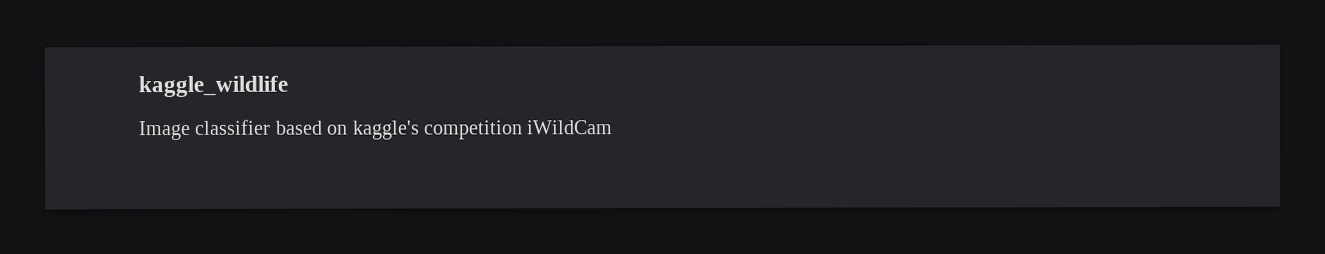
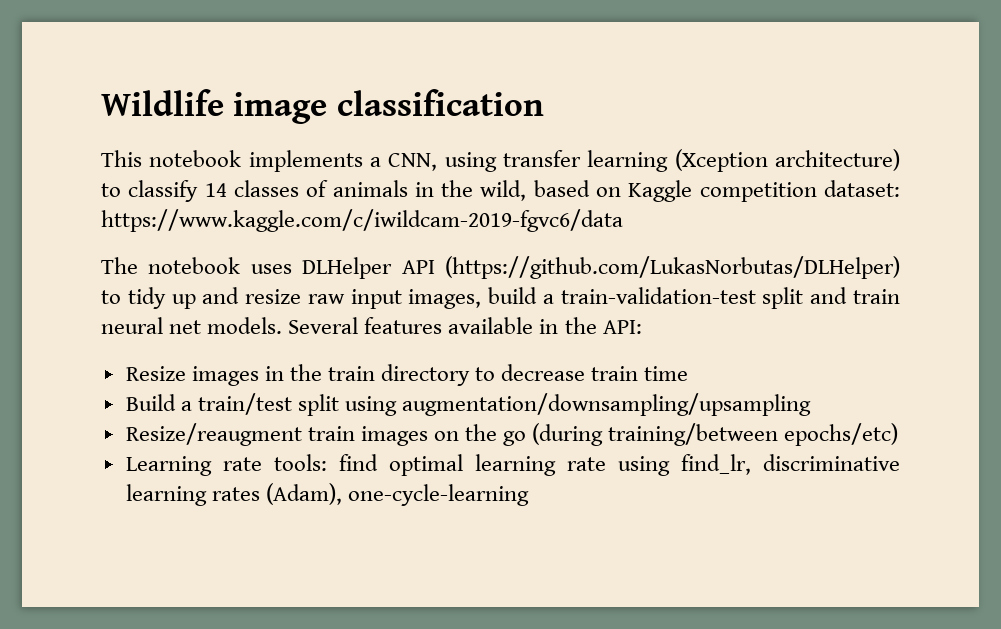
[138,75,288,98] [138,119,614,141] kaggle_wildlife // Image classifier based on kaggle's competition iWildCam -> [101,89,544,124] [101,149,900,172] [101,180,900,202] [101,209,623,232] [101,256,900,279] [101,287,900,309] [101,317,642,334] [125,364,689,386] [125,393,812,416] [125,423,899,446] [125,454,901,476] [125,483,529,506] Wildlife image classification // This notebook implements a CNN, using transfer learning (Xception architecture) to classify 14 classes of animals in the wild, based on Kaggle competition dataset: https://www.kaggle.com/c/iwildcam-2019-fgvc6/data // The notebook uses DLHelper API (https://github.com/LukasNorbutas/DLHelper) to tidy up and resize raw input images, build a train-validation-test split and train neural net models. Several features available in the API: // Resize images in the train directory to decrease train time // Build a train/test split using augmentation/downsampling/upsampling // Resize/reaugment train images on the go (during training/between epochs/etc) // Learning rate tools: find optimal learning rate using find_lr, discriminative learning rates (Adam), one-cycle-learning

